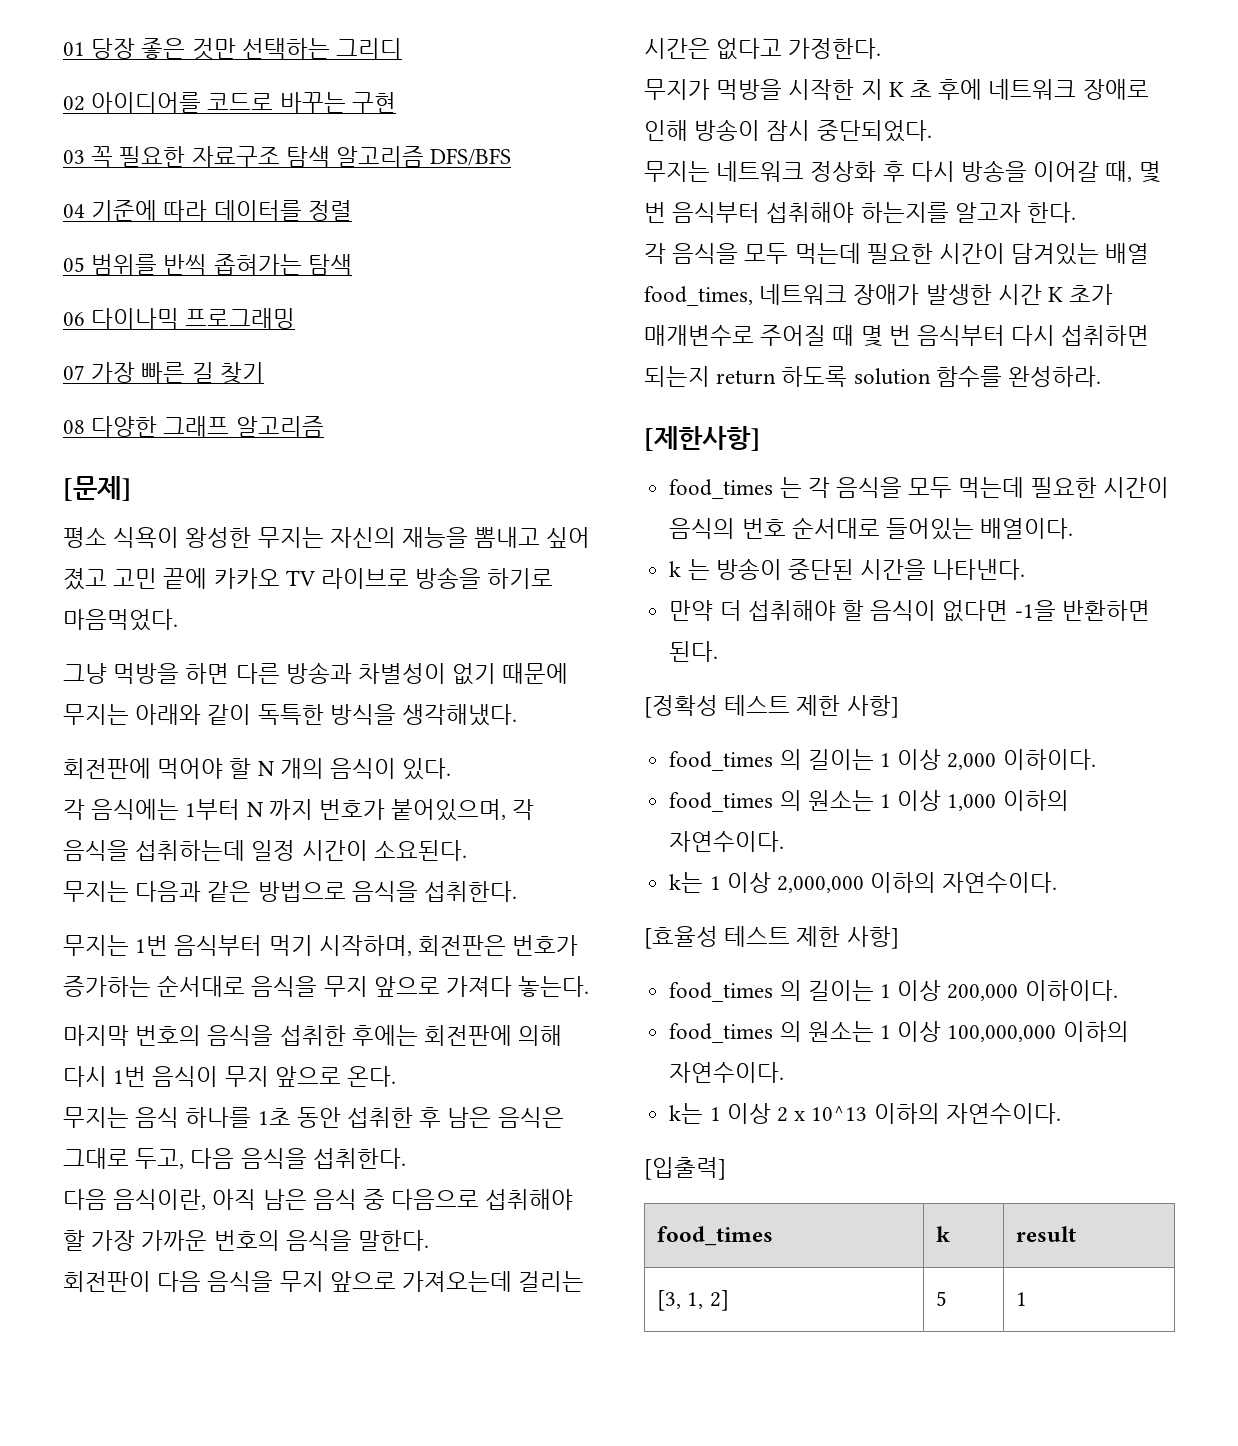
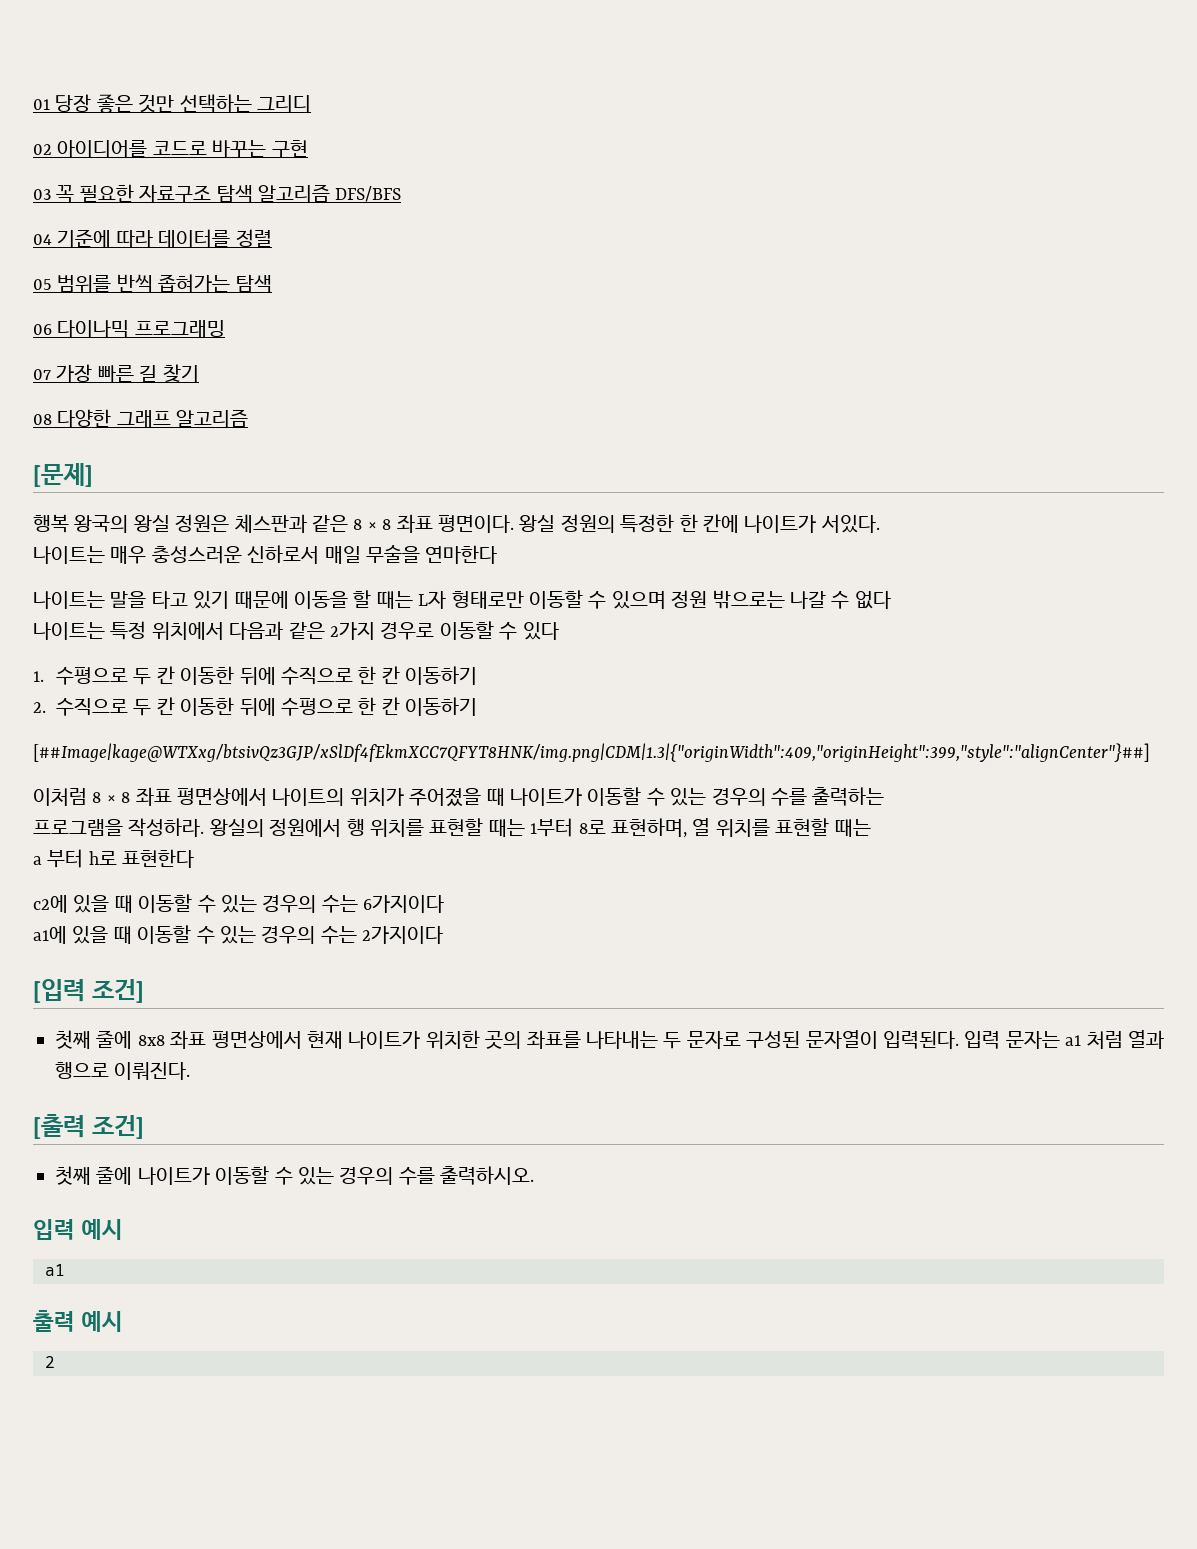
[63,527,591,548] [63,567,554,590] [63,609,178,631] [63,662,569,685] [63,704,518,726] [63,758,452,780] [63,799,535,821] [63,840,467,861] [63,881,518,902] [63,935,579,956] [63,975,590,997] [63,1025,563,1046] [63,1066,397,1087] [63,1107,564,1128] [63,1148,406,1169] [63,1189,574,1210] [63,1230,430,1251] [63,1271,585,1292] [644,38,882,60] [644,79,1149,100] [644,119,932,142] [644,160,1161,183] [644,202,1077,223] [644,243,1150,265] [644,284,1114,306] [644,325,1150,347] [644,366,1102,387] [644,426,760,451] [669,477,1169,499] [669,517,1074,540] [669,558,1026,580] [669,600,1150,622] [669,641,719,662] [644,695,899,718] [669,749,1096,771] [669,790,1069,812] [669,831,785,852] [669,872,1058,893] [644,926,899,949] [669,980,1118,1002] [669,1021,1129,1043] [669,1062,785,1083] [669,1103,1061,1124] [644,1157,726,1180] [657,1226,774,1246] [936,1226,951,1242] [1016,1226,1077,1242] [657,1290,729,1311] [936,1291,948,1306] [1016,1292,1028,1306] 평소 식욕이 왕성한 무지는 자신의 재능을 뽐내고 싶어 졌고 고민 끝에 카카오 TV 라이브로 방송을 하기로 마음먹었다. // 그냥 먹방을 하면 다른 방송과 차별성이 없기 때문에 무지는 아래와 같이 독특한 방식을 생각해냈다. // 회전판에 먹어야 할 N 개의 음식이 있다. // 각 음식에는 1부터 N 까지 번호가 붙어있으며, 각 음식을 섭취하는데 일정 시간이 소요된다. // 무지는 다음과 같은 방법으로 음식을 섭취한다. // 무지는 1번 음식부터 먹기 시작하며, 회전판은 번호가 증가하는 순서대로 음식을 무지 앞으로 가져다 놓는다. // 마지막 번호의 음식을 섭취한 후에는 회전판에 의해 다시 1번 음식이 무지 앞으로 온다. // 무지는 음식 하나를 1초 동안 섭취한 후 남은 음식은 그대로 두고, 다음 음식을 섭취한다. // 다음 음식이란, 아직 남은 음식 중 다음으로 섭취해야 할 가장 가까운 번호의 음식을 말한다. // 회전판이 다음 음식을 무지 앞으로 가져오는데 걸리는 시간은 없다고 가정한다. // 무지가 먹방을 시작한 지 K 초 후에 네트워크 장애로 인해 방송이 잠시 중단되었다. // 무지는 네트워크 정상화 후 다시 방송을 이어갈 때, 몇 번 음식부터 섭취해야 하는지를 알고자 한다. // 각 음식을 모두 먹는데 필요한 시간이 담겨있는 배열 food_times, 네트워크 장애가 발생한 시간 K 초가 매개변수로 주어질 때 몇 번 음식부터 다시 섭취하면 되는지 return 하도록 solution 함수를 완성하라. // [제한사항] // food_times 는 각 음식을 모두 먹는데 필요한 시간이 음식의 번호 순서대로 들어있는 배열이다. // k 는 방송이 중단된 시간을 나타낸다. // 만약 더 섭취해야 할 음식이 없다면 -1을 반환하면 된다. // [정확성 테스트 제한 사항] // food_times 의 길이는 1 이상 2,000 이하이다. // food_times 의 원소는 1 이상 1,000 이하의 자연수이다. // k는 1 이상 2,000,000 이하의 자연수이다. // [효율성 테스트 제한 사항] // food_times 의 길이는 1 이상 200,000 이하이다. // food_times 의 원소는 1 이상 100,000,000 이하의 자연수이다. // k는 1 이상 2 x 10^13 이하의 자연수이다. // [입출력] // food_times | k | result // [3, 1, 2] | 5 | 1 -> [33,514,880,533] [33,545,498,564] [33,590,891,609] [33,621,559,640] [33,666,478,685] [33,697,478,716] [33,743,1150,762] [33,787,885,807] [33,818,871,838] [33,849,195,868] [33,894,445,913] [33,925,444,944] [33,979,144,1003] [55,1030,1164,1049] [55,1061,191,1080] [33,1114,144,1139] [55,1166,535,1185] [33,1219,124,1240] [45,1264,65,1276] [33,1310,124,1332] [45,1356,55,1368] 행복 왕국의 왕실 정원은 체스판과 같은 8 × 8 좌표 평면이다. 왕실 정원의 특정한 한 칸에 나이트가 서있다. // 나이트는 매우 충성스러운 신하로서 매일 무술을 연마한다 // 나이트는 말을 타고 있기 때문에 이동을 할 때는 L자 형태로만 이동할 수 있으며 정원 밖으로는 나갈 수 없다 // 나이트는 특정 위치에서 다음과 같은 2가지 경우로 이동할 수 있다 // 1. 수평으로 두 칸 이동한 뒤에 수직으로 한 칸 이동하기 // 2. 수직으로 두 칸 이동한 뒤에 수평으로 한 칸 이동하기 // [##Image|kage@WTXxg/btsivQz3GJP/xSlDf4fEkmXCC7QFYT8HNK/img.png|CDM|1.3|{"originWidth":409,"originHeight":399,"style":"alignCenter"}##] // 이처럼 8 × 8 좌표 평면상에서 나이트의 위치가 주어졌을 때 나이트가 이동할 수 있는 경우의 수를 출력하는 // 프로그램을 작성하라. 왕실의 정원에서 행 위치를 표현할 때는 1부터 8로 표현하며, 열 위치를 표현할 때는 // a 부터 h로 표현한다 // c2에 있을 때 이동할 수 있는 경우의 수는 6가지이다 // a1에 있을 때 이동할 수 있는 경우의 수는 2가지이다 // [입력 조건] // 첫째 줄에 8x8 좌표 평면상에서 현재 나이트가 위치한 곳의 좌표를 나타내는 두 문자로 구성된 문자열이 입력된다. 입력 문자는 a1 처럼 열과 행으로 이뤄진다. // [출력 조건] // 첫째 줄에 나이트가 이동할 수 있는 경우의 수를 출력하시오. // 입력 예시 // a1 // 출력 예시 // 2

